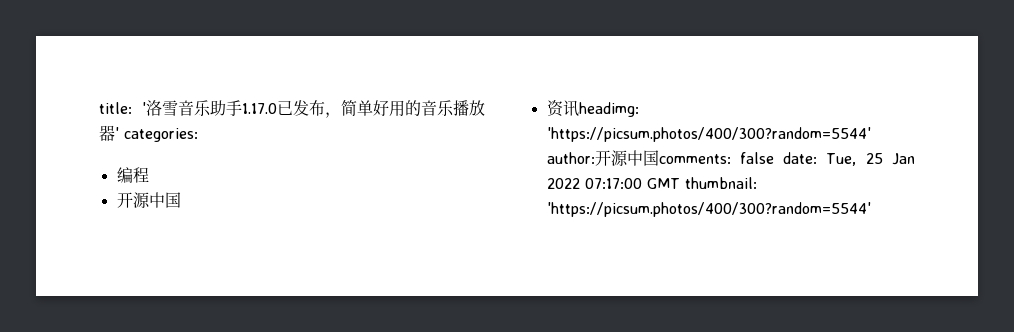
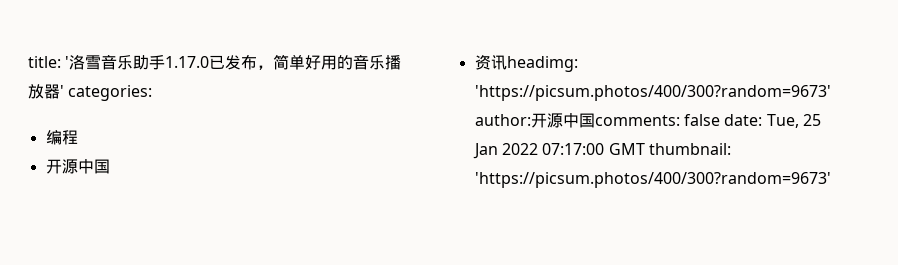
[546,127,871,142] 'https://picsum.photos/400/300?random=5544' -> [474,85,831,101] 'https://picsum.photos/400/300?random=9673'
[546,202,871,217] 'https://picsum.photos/400/300?random=5544' -> [474,172,831,188] 'https://picsum.photos/400/300?random=9673'

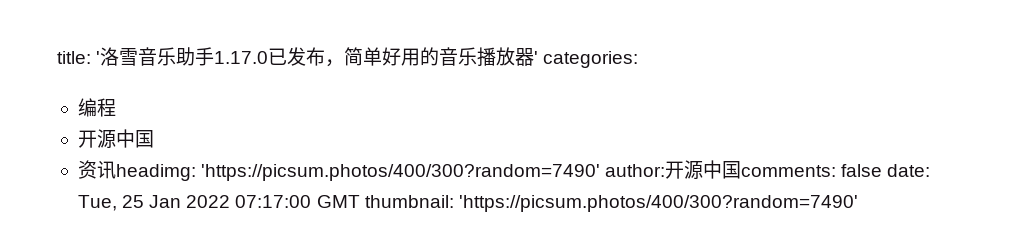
[474,85,831,101] 'https://picsum.photos/400/300?random=9673' -> [201,164,601,181] 'https://picsum.photos/400/300?random=7490'
[474,172,831,188] 'https://picsum.photos/400/300?random=9673' -> [458,195,858,212] 'https://picsum.photos/400/300?random=7490'

